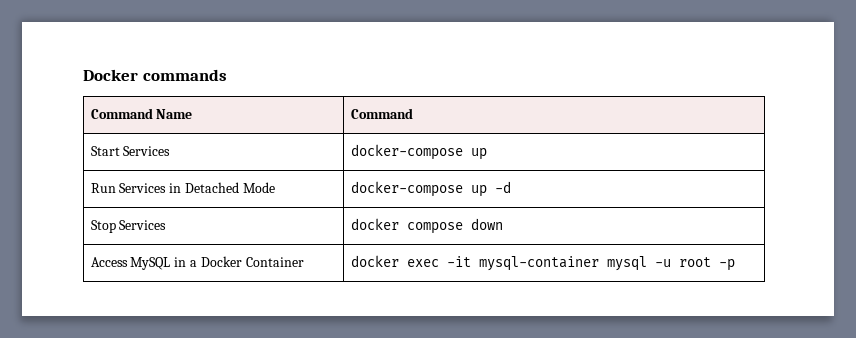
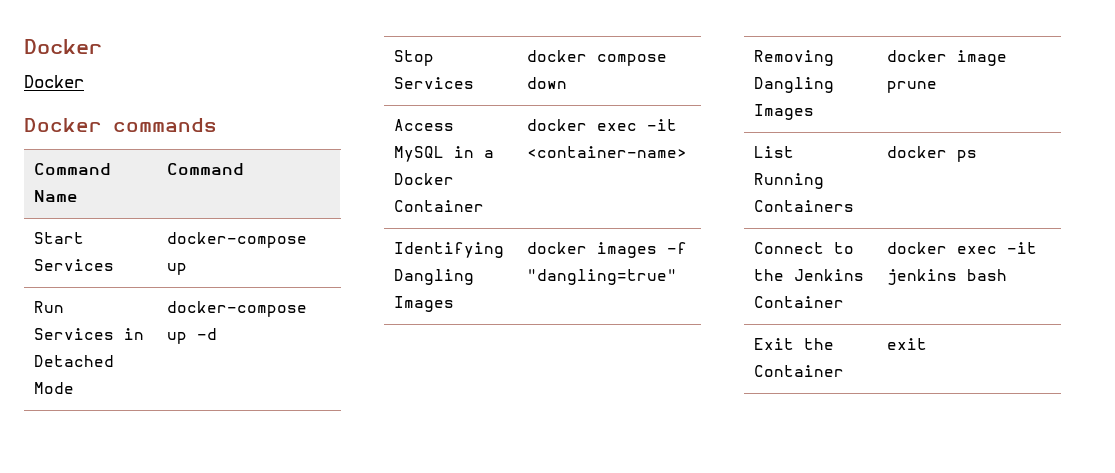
[83,69,138,81] Docker -> [24,39,102,54] [24,75,84,88] [24,118,102,132] Docker // Docker // Docker
[478,256,735,271] mysql-container mysql -u root -p -> [526,146,687,158] [393,242,504,258] [393,269,474,285] [393,296,454,312] [526,242,687,258] [526,269,677,285] [753,50,834,66] [753,77,834,93] [753,104,814,120] [886,50,1007,66] [886,81,937,93] [753,146,794,158] [753,173,824,189] [753,200,854,212] [886,146,977,162] [753,242,854,254] [753,269,864,281] [753,296,844,308] [886,242,1037,254] [886,269,1007,285] [753,338,834,350] [753,365,844,377] [886,338,927,350] <container-name> // Identifying Dangling Images | docker images -f "dangling=true" // Removing Dangling Images | docker image prune // List Running Containers | docker ps // Connect to the Jenkins Container | docker exec -it jenkins bash // Exit the Container | exit

